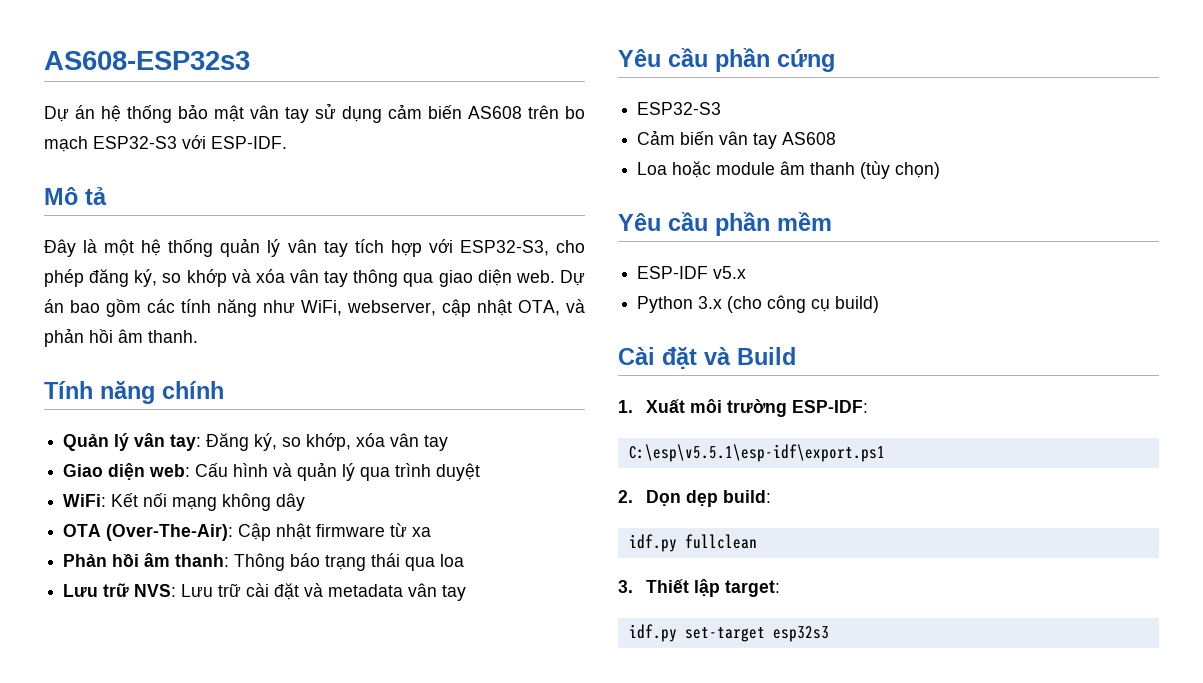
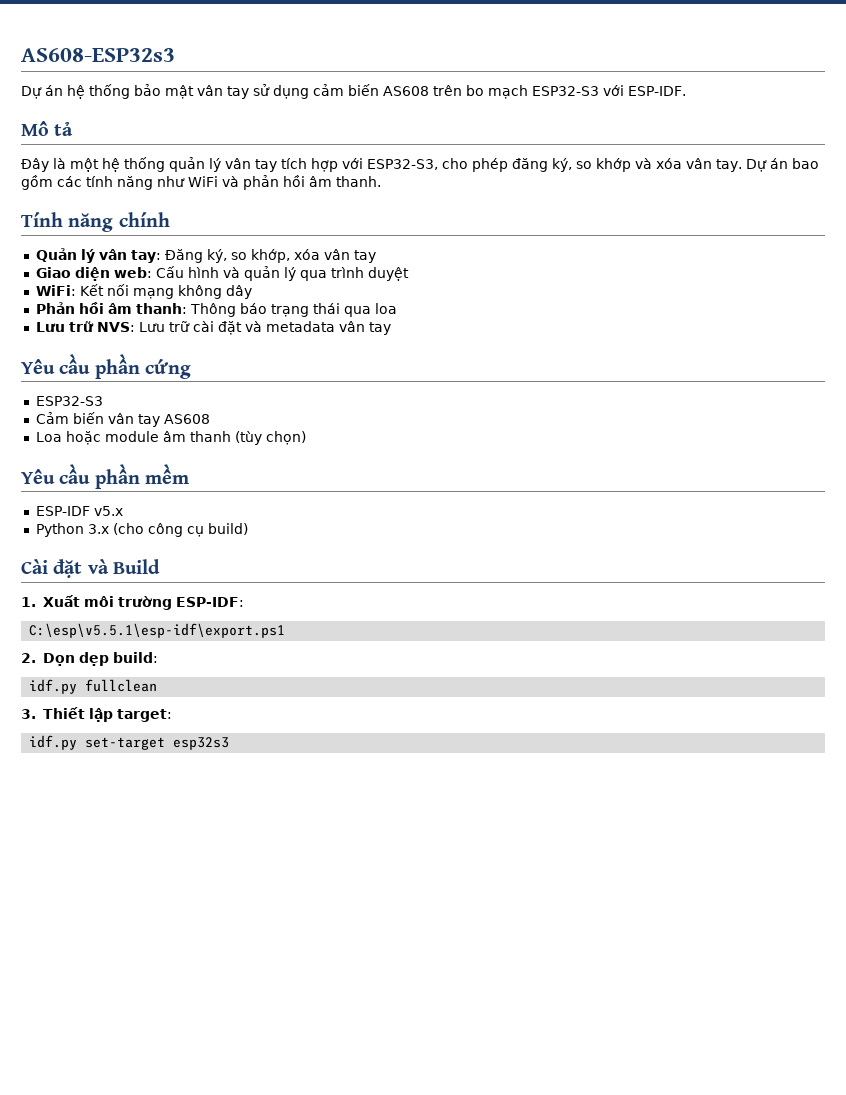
[324,269,555,287] tay thông qua giao diện web. -> [716,159,742,172] tay.
[301,299,560,317] WiFi, webserver, cập nhật OTA, -> [188,176,218,187] WiFi
[63,523,432,541] // OTA (Over-The-Air): Cập nhật firmware từ xa -> (252, 292) none

